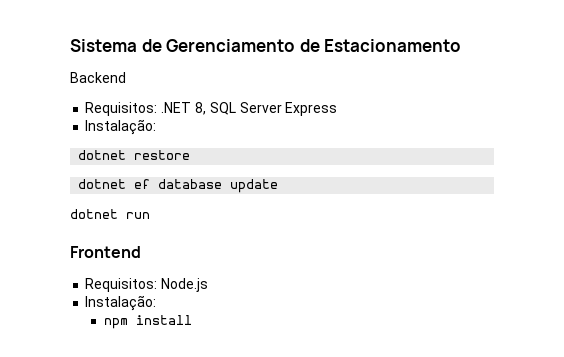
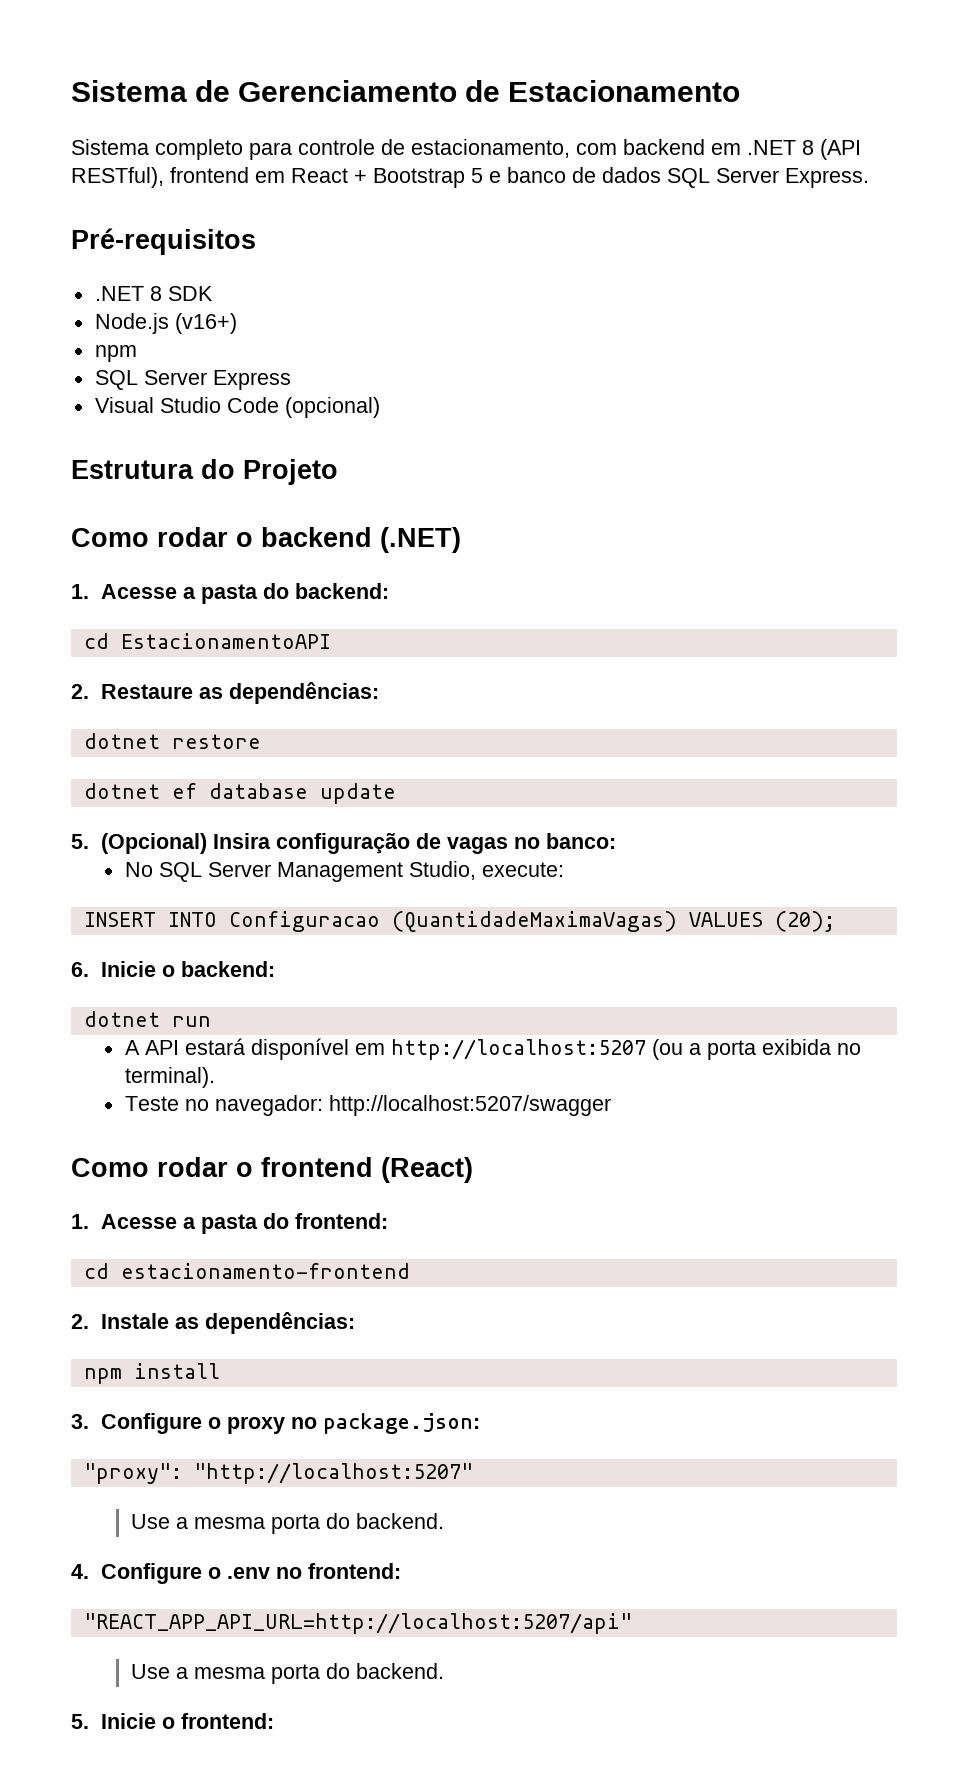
[70,72,126,83] [85,102,338,116] [85,119,157,135] Backend // Requisitos: .NET 8, SQL Server Express // Instalação: -> [71,139,861,160] [71,167,869,188] [71,228,256,255] [94,286,213,301] [94,313,237,334] [94,345,137,362] [94,370,291,390] [94,397,380,418] [71,459,338,485] [71,527,461,553] [71,583,390,604] [83,633,331,649] [71,682,380,704] Sistema completo para controle de estacionamento, com backend em .NET 8 (API RESTful), frontend em React + Bootstrap 5 e banco de dados SQL Server Express. // Pré-requisitos // .NET 8 SDK // Node.js (v16+) // npm // SQL Server Express // Visual Studio Code (opcional) // Estrutura do Projeto // Como rodar o backend (.NET) // 1. Acesse a pasta do backend: // cd EstacionamentoAPI // 2. Restaure as dependências:
[70,209,150,219] [70,246,141,258] [85,278,209,292] [85,295,157,311] [103,315,192,329] dotnet run // Frontend // Requisitos: Node.js // Instalação: // npm install -> [71,833,617,854] [124,861,564,882] [83,911,835,932] [71,961,276,977] [83,1011,211,1027] [124,1038,861,1060] [124,1067,215,1088] [124,1095,611,1116] [71,1157,473,1183] [71,1213,389,1234] [83,1263,410,1279] [71,1312,356,1334] [83,1363,220,1384] [71,1413,481,1434] [83,1463,473,1484] [131,1513,445,1534] [71,1563,402,1584] [83,1613,632,1634] [131,1663,445,1684] [71,1713,275,1729] 5. (Opcional) Insira configuração de vagas no banco: // No SQL Server Management Studio, execute: // INSERT INTO Configuracao (QuantidadeMaximaVagas) VALUES (20); // 6. Inicie o backend: // dotnet run // A API estará disponível em http://localhost:5207 (ou a porta exibida no terminal). // Teste no navegador: http://localhost:5207/swagger // Como rodar o frontend (React) // 1. Acesse a pasta do frontend: // cd estacionamento-frontend // 2. Instale as dependências: // npm install // 3. Configure o proxy no package.json: // "proxy": "http://localhost:5207" // Use a mesma porta do backend. // 4. Configure o .env no frontend: // "REACT_APP_API_URL=http://localhost:5207/api" // Use a mesma porta do backend. // 5. Inicie o frontend:

